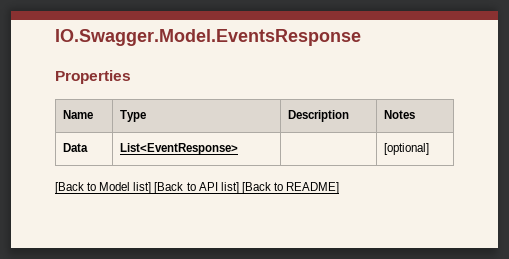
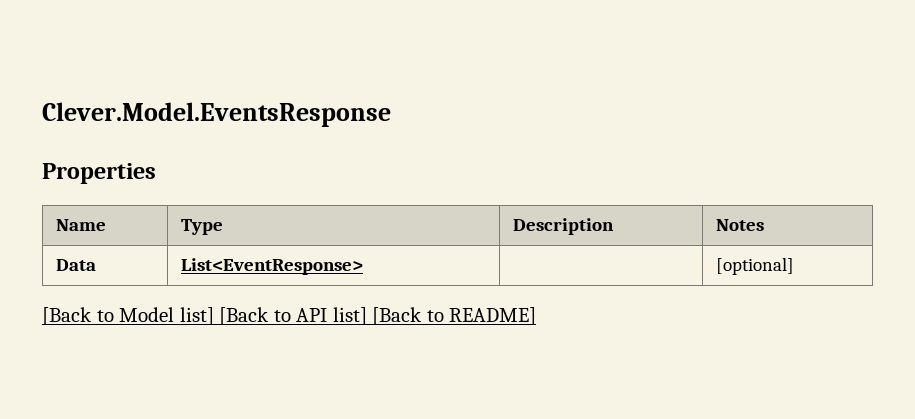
[55,29,361,46] IO.Swagger.Model.EventsResponse -> [42,102,391,127] Clever.Model.EventsResponse

